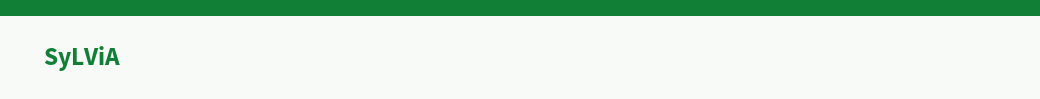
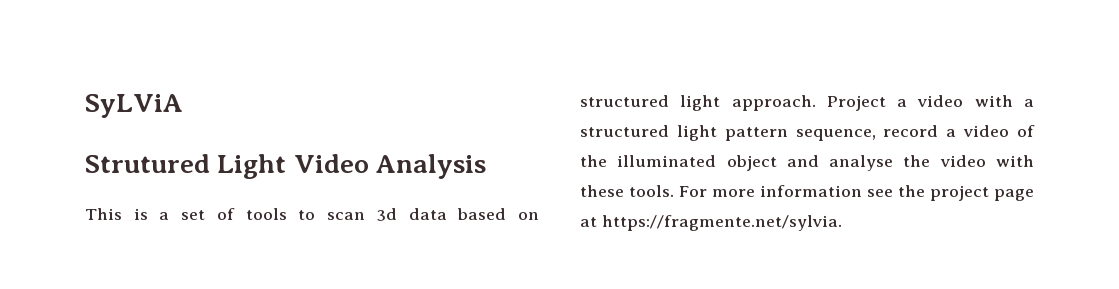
(120, 58) none -> [85,154,487,179] [85,208,539,221] [580,95,1034,111] [580,125,1035,141] [580,155,1034,171] [580,185,1034,201] [580,215,842,231] // Strutured Light Video Analysis // This is a set of tools to scan 3d data based on structured light approach. Project a video with a structured light pattern sequence, record a video of the illuminated object and analyse the video with these tools. For more information see the project page at https://fragmente.net/sylvia.

